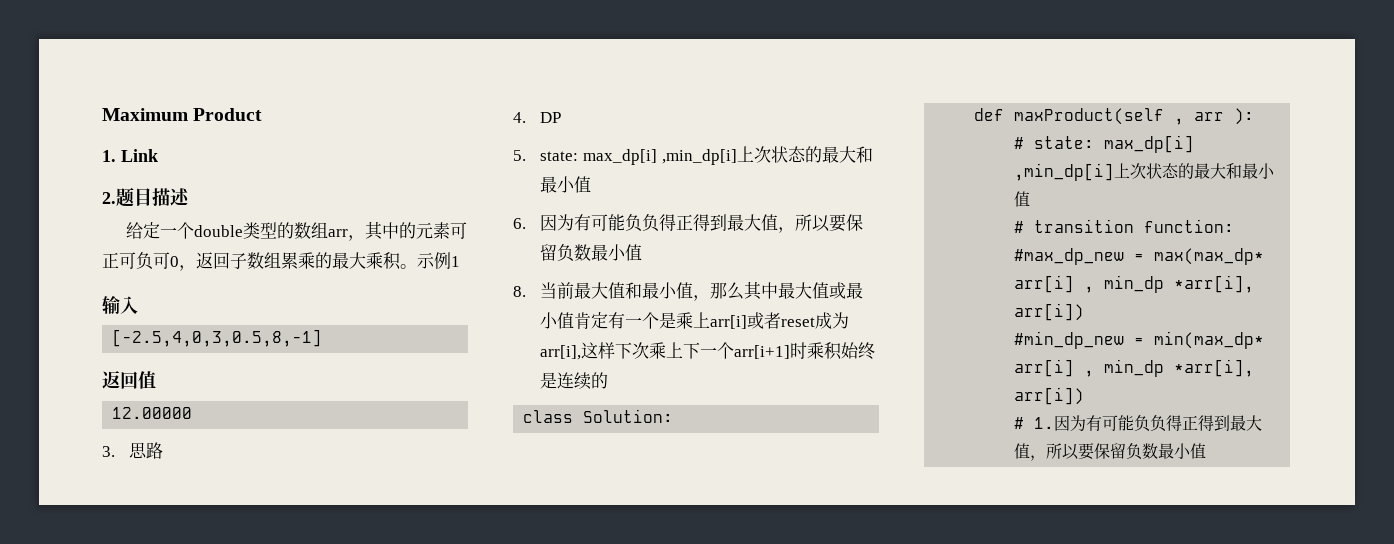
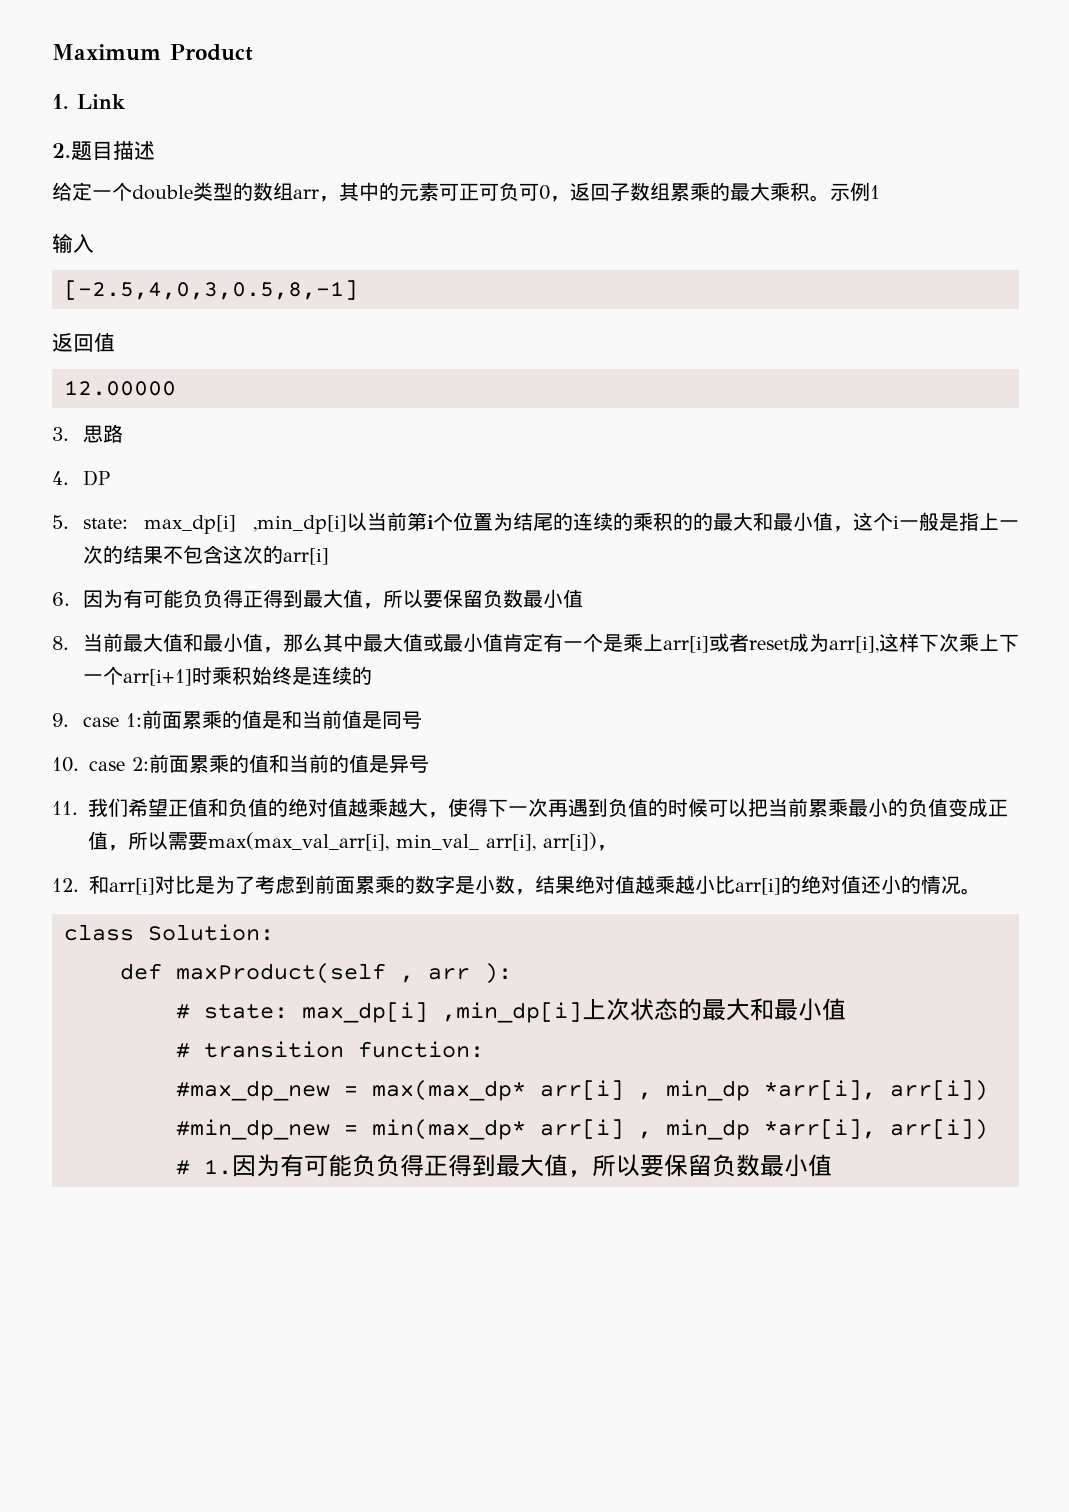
[736,146,873,163] [540,176,592,193] 上次状态的最大和最小值 -> [346,512,1019,532] [82,545,329,565] 以当前第i个位置为结尾的连续的乘积的的最大和最小值，这个i一般是指上一次的结果不包含这次的arr[i]
(609, 380) none -> [52,710,422,729] [52,754,429,773] [52,798,1008,818] [88,831,617,851] [52,875,981,895] // 9. case 1:前面累乘的值是和当前值是同号 // 10. case 2:前面累乘的值和当前的值是异号 // 11.我们希望正值和负值的绝对值越乘越大，使得下一次再遇到负值的时候可以把当前累乘最小的负值变成正值，所以需要max(max_val_arr[i], min_val_ arr[i], arr[i])， // 12.和arr[i]对比是为了考虑到前面累乘的数字是小数，结果绝对值越乘越小比arr[i]的绝对值还小的情况。

